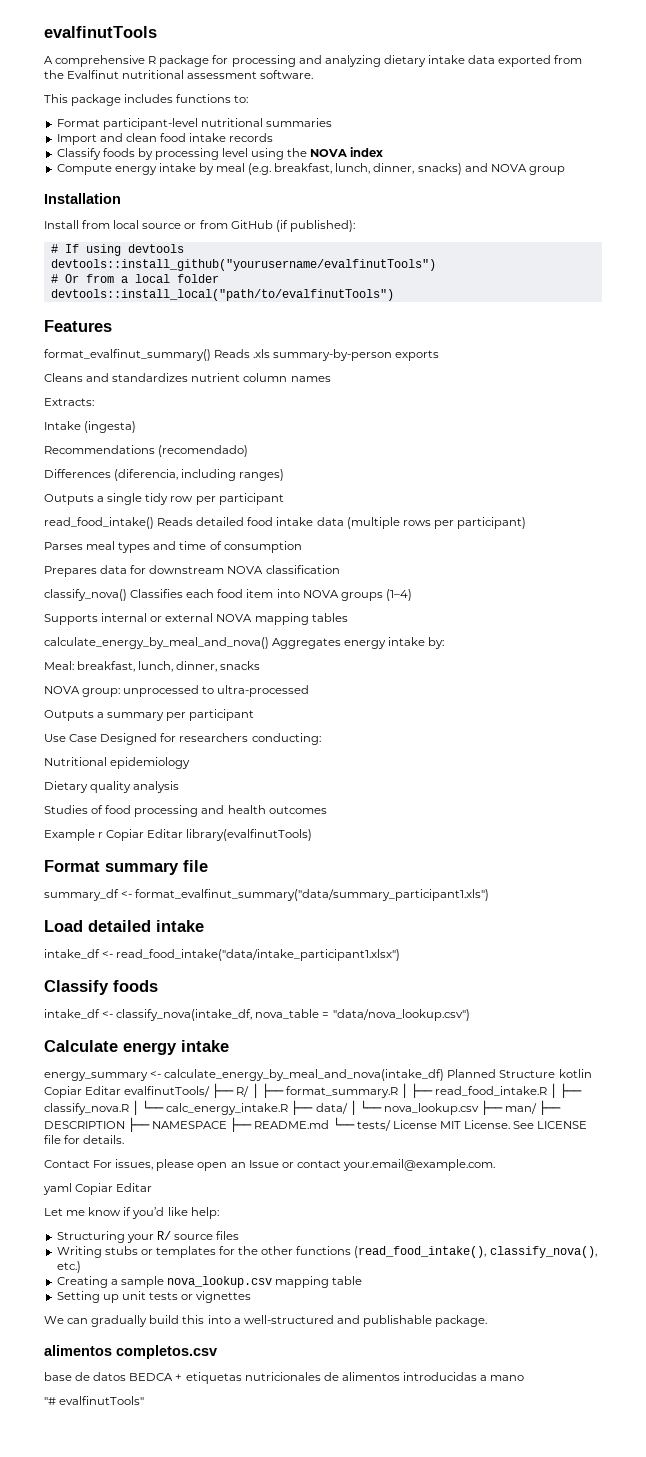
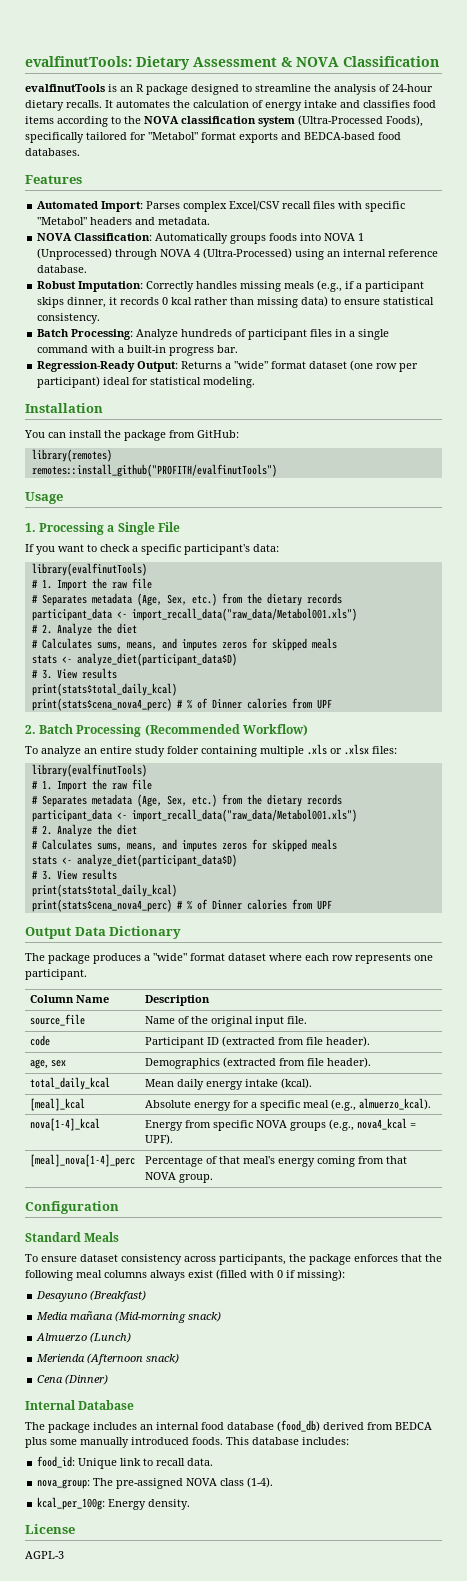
[44,26,157,38] [44,55,583,67] [44,70,314,79] [44,94,249,106] [56,118,332,130] [56,133,274,145] [56,147,384,160] [56,163,565,175] [44,193,121,204] [44,220,355,232] [50,244,184,256] [50,259,436,271] [50,274,219,283] [50,289,394,301] [44,320,112,332] [44,349,440,361] [44,373,331,382] [44,398,94,406] [44,421,137,433] [44,445,249,457] [44,469,285,481] [44,493,284,505] [44,517,526,529] [44,541,302,553] [44,565,340,577] [44,589,412,601] [44,613,348,625] [44,637,445,649] [44,661,261,672] [44,685,310,697] [44,709,255,721] [44,733,321,745] [44,757,191,769] [44,781,180,793] [44,805,327,817] [44,829,313,841] [44,860,208,875] [44,889,490,901] [44,920,204,932] [44,949,401,961] [44,980,158,995] [44,1009,470,1021] [44,1040,229,1055] [44,1069,592,1081] [44,1083,583,1098] [44,1100,562,1115] [44,1117,588,1132] [44,1135,125,1144] [44,1159,495,1171] [43,1183,153,1195] [44,1207,219,1219] [56,1231,240,1243] [56,1246,597,1258] [56,1261,81,1273] [56,1276,363,1288] [56,1291,252,1303] [44,1315,488,1327] [44,1345,217,1359] [44,1372,525,1384] [44,1396,145,1405] evalfinutTools // A comprehensive R package for processing and analyzing dietary intake data exported from the Evalfinut nutritional assessment software. // This package includes functions to: // Format participant-level nutritional summaries // Import and clean food intake records // Classify foods by processing level using the NOVA index // Compute energy intake by meal (e.g. breakfast, lunch, dinner, snacks) and NOVA group // Installation // Install from local source or from GitHub (if published): // # If using devtools // devtools::install_github("yourusername/evalfinutTools") // # Or from a local folder // devtools::install_local("path/to/evalfinutTools") // Features // format_evalfinut_summary() Reads .xls summary-by-person exports // Cleans and standardizes nutrient column names // Extracts: // Intake (ingesta) // Recommendations (recomendado) // Differences (diferencia, including ranges) // Outputs a single tidy row per participant // read_food_intake() Reads detailed food intake data (multiple rows per participant) // Parses meal types and time of consumption // Prepares data for downstream NOVA classification // classify_nova() Classifies each food item into NOVA groups (1–4) // Supports internal or external NOVA mapping tables // calculate_energy_by_meal_and_nova() Aggregates energy intake by: // Meal: breakfast, lunch, dinner, snacks // NOVA group: unprocessed to ultra-processed // Outputs a summary per participant // Use Case Designed for researchers conducting: // Nutritional epidemiology // Dietary quality analysis // Studies of food processing and health outcomes // Example r Copiar Editar library(evalfinutTools) // Format summary file // summary_df <- format_evalfinut_summary("data/summary_participant1.xls") // Load detailed intake // intake_df <- read_food_intake("data/intake_participant1.xlsx") // Classify foods // intake_df <- classify_nova(intake_df, nova_table = "data/nova_lookup.csv") // Calculate energy intake // energy_summary <- calculate_energy_by_meal_and_nova(intake_df) Planned Structure kotlin Copiar Editar evalfinutTools/ ├── R/ │ ├── format_summary.R │ ├── read_food_intake.R │ ├── classify_nova.R │ └── calc_energy_intake.R ├── data/ │ └── nova_lookup.csv ├── man/ ├── DESCRIPTION ├── NAMESPACE ├── README.md └── tests/ License MIT License. See LICENSE file for details. // Contact For issues, please open an Issue or contact your.email@example.com. // yaml Copiar Editar // Let me know if you’d like help: // Structuring your R/ source files // Writing stubs or templates for the other functions (read_food_intake(), classify_nova(), etc.) // Creating a sample nova_lookup.csv mapping table // Setting up unit tests or vignettes // We can gradually build this into a well-structured and publishable package. // alimentos completos.csv // base de datos BEDCA + etiquetas nutricionales de alimentos introducidas a mano // "# evalfinutTools" -> [25,56,439,70] [25,84,433,95] [25,100,436,111] [25,115,423,127] [25,132,401,143] [25,148,80,156] [25,175,82,184] [37,201,406,212] [37,217,211,225] [37,233,365,244] [37,248,439,260] [37,265,88,273] [37,280,425,292] [37,296,435,308] [37,313,101,324] [37,329,390,340] [37,345,239,356] [37,360,419,372] [37,376,256,388] [25,403,103,413] [24,430,239,441] [31,449,112,462] [31,464,277,477] [25,492,63,504] [25,522,180,535] [25,544,279,555] [31,563,147,576] [31,578,152,591] [31,593,342,606] [31,608,357,621] [31,623,137,636] [31,638,337,651] [31,653,237,666] [31,668,117,679] [31,683,177,696] [31,698,332,711] [25,724,308,737] [25,744,397,757] [31,764,147,777] [31,779,152,792] [31,794,342,807] [31,809,357,822] [31,824,137,837] [31,839,337,852] [31,854,237,867] [31,869,117,880] [31,884,177,897] [31,899,332,912] [25,926,182,939] [25,953,433,964] [25,969,87,980] [29,995,109,1003] [144,995,210,1006] [29,1014,85,1026] [144,1016,307,1027] [29,1035,50,1046] [144,1036,370,1048] [29,1059,66,1069] [144,1057,371,1069] [29,1077,110,1090] [144,1078,312,1090] [29,1098,85,1111] [144,1098,431,1111] [29,1118,100,1131] [144,1118,416,1131] [144,1134,173,1145] [29,1154,135,1167] [144,1156,407,1167] [144,1172,213,1183] [25,1201,119,1214] [25,1232,120,1242] [25,1254,442,1265] [25,1269,345,1281] [36,1290,147,1302] [36,1311,222,1323] [36,1332,132,1343] [36,1353,180,1365] [37,1374,109,1385] [25,1400,135,1410] [25,1420,432,1433] [25,1437,349,1448] [37,1456,214,1469] [37,1477,274,1489] [37,1497,191,1510] [25,1524,75,1534] [25,1551,64,1559] evalfinutTools: Dietary Assessment & NOVA Classification // evalfinutTools is an R package designed to streamline the analysis of 24-hour dietary recalls. It automates the calculation of energy intake and classifies food items according to the NOVA classification system (Ultra-Processed Foods), specifically tailored for "Metabol" format exports and BEDCA-based food databases. // Features // Automated Import: Parses complex Excel/CSV recall files with specific "Metabol" headers and metadata. // NOVA Classification: Automatically groups foods into NOVA 1 (Unprocessed) through NOVA 4 (Ultra-Processed) using an internal reference database. // Robust Imputation: Correctly handles missing meals (e.g., if a participant skips dinner, it records 0 kcal rather than missing data) to ensure statistical consistency. // Batch Processing: Analyze hundreds of participant files in a single command with a built-in progress bar. // Regression-Ready Output: Returns a "wide" format dataset (one row per participant) ideal for statistical modeling. // Installation // You can install the package from GitHub: // library(remotes) // remotes::install_github("PROFITH/evalfinutTools") // Usage // 1. Processing a Single File // If you want to check a specific participant's data: // library(evalfinutTools) // # 1. Import the raw file // # Separates metadata (Age, Sex, etc.) from the dietary records // participant_data <- import_recall_data("raw_data/Metabol001.xls") // # 2. Analyze the diet // # Calculates sums, means, and imputes zeros for skipped meals // stats <- analyze_diet(participant_data$D) // # 3. View results // print(stats$total_daily_kcal) // print(stats$cena_nova4_perc) # % of Dinner calories from UPF // 2. Batch Processing (Recommended Workflow) // To analyze an entire study folder containing multiple .xls or .xlsx files: // library(evalfinutTools) // # 1. Import the raw file // # Separates metadata (Age, Sex, etc.) from the dietary records // participant_data <- import_recall_data("raw_data/Metabol001.xls") // # 2. Analyze the diet // # Calculates sums, means, and imputes zeros for skipped meals // stats <- analyze_diet(participant_data$D) // # 3. View results // print(stats$total_daily_kcal) // print(stats$cena_nova4_perc) # % of Dinner calories from UPF // Output Data Dictionary // The package produces a "wide" format dataset where each row represents one participant. // Column Name | Description // source_file | Name of the original input file. // code | Participant ID (extracted from file header). // age, sex | Demographics (extracted from file header). // total_daily_kcal | Mean daily energy intake (kcal). // [meal]_kcal | Absolute energy for a specific meal (e.g., almuerzo_kcal). // nova[1-4]_kcal | Energy from specific NOVA groups (e.g., nova4_kcal = UPF). // [meal]_nova[1-4]_perc | Percentage of that meal's energy coming from that NOVA group. // Configuration // Standard Meals // To ensure dataset consistency across participants, the package enforces that the following meal columns always exist (filled with 0 if missing): // Desayuno (Breakfast) // Media mañana (Mid-morning snack) // Almuerzo (Lunch) // Merienda (Afternoon snack) // Cena (Dinner) // Internal Database // The package includes an internal food database (food_db) derived from BEDCA plus some manually introduced foods. This database includes: // food_id: Unique link to recall data. // nova_group: The pre-assigned NOVA class (1-4). // kcal_per_100g: Energy density. // License // AGPL-3

